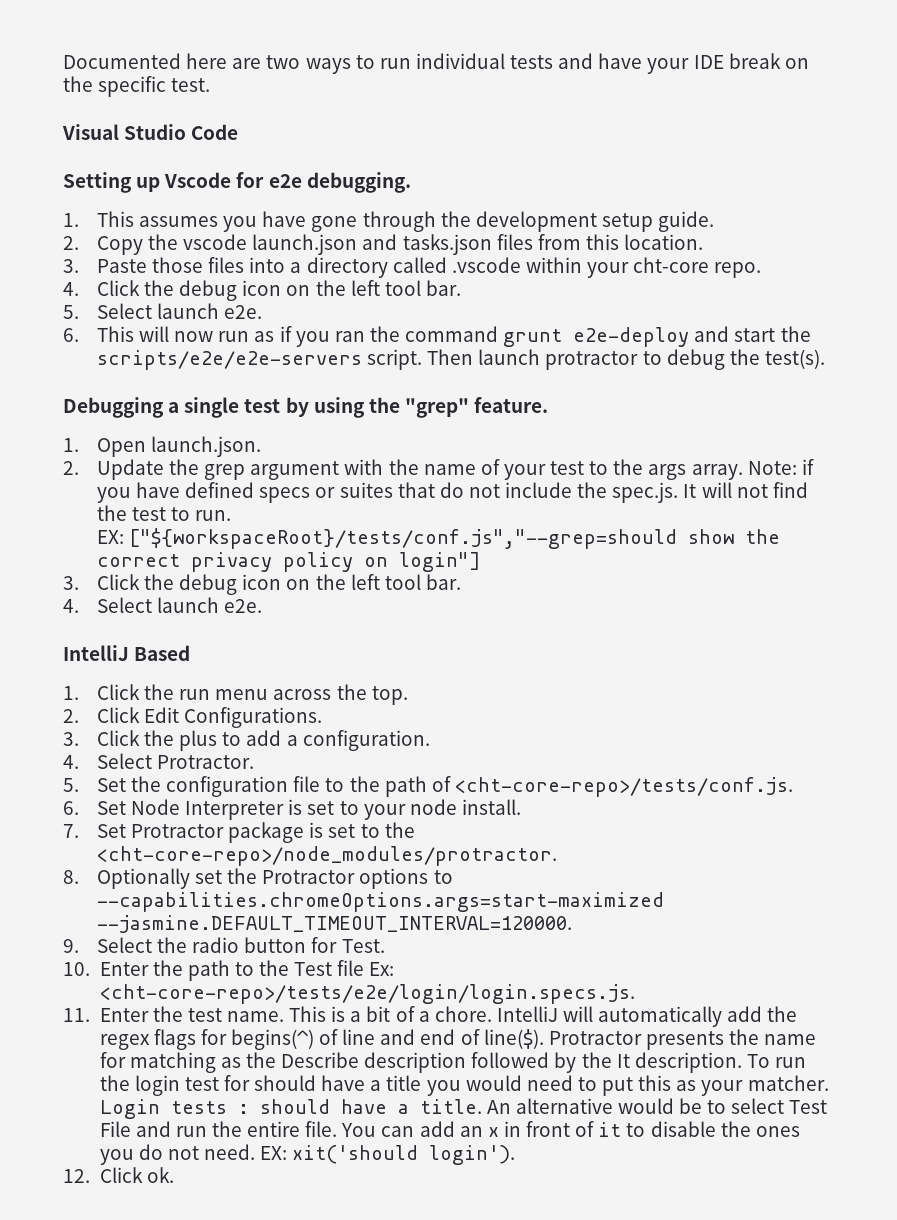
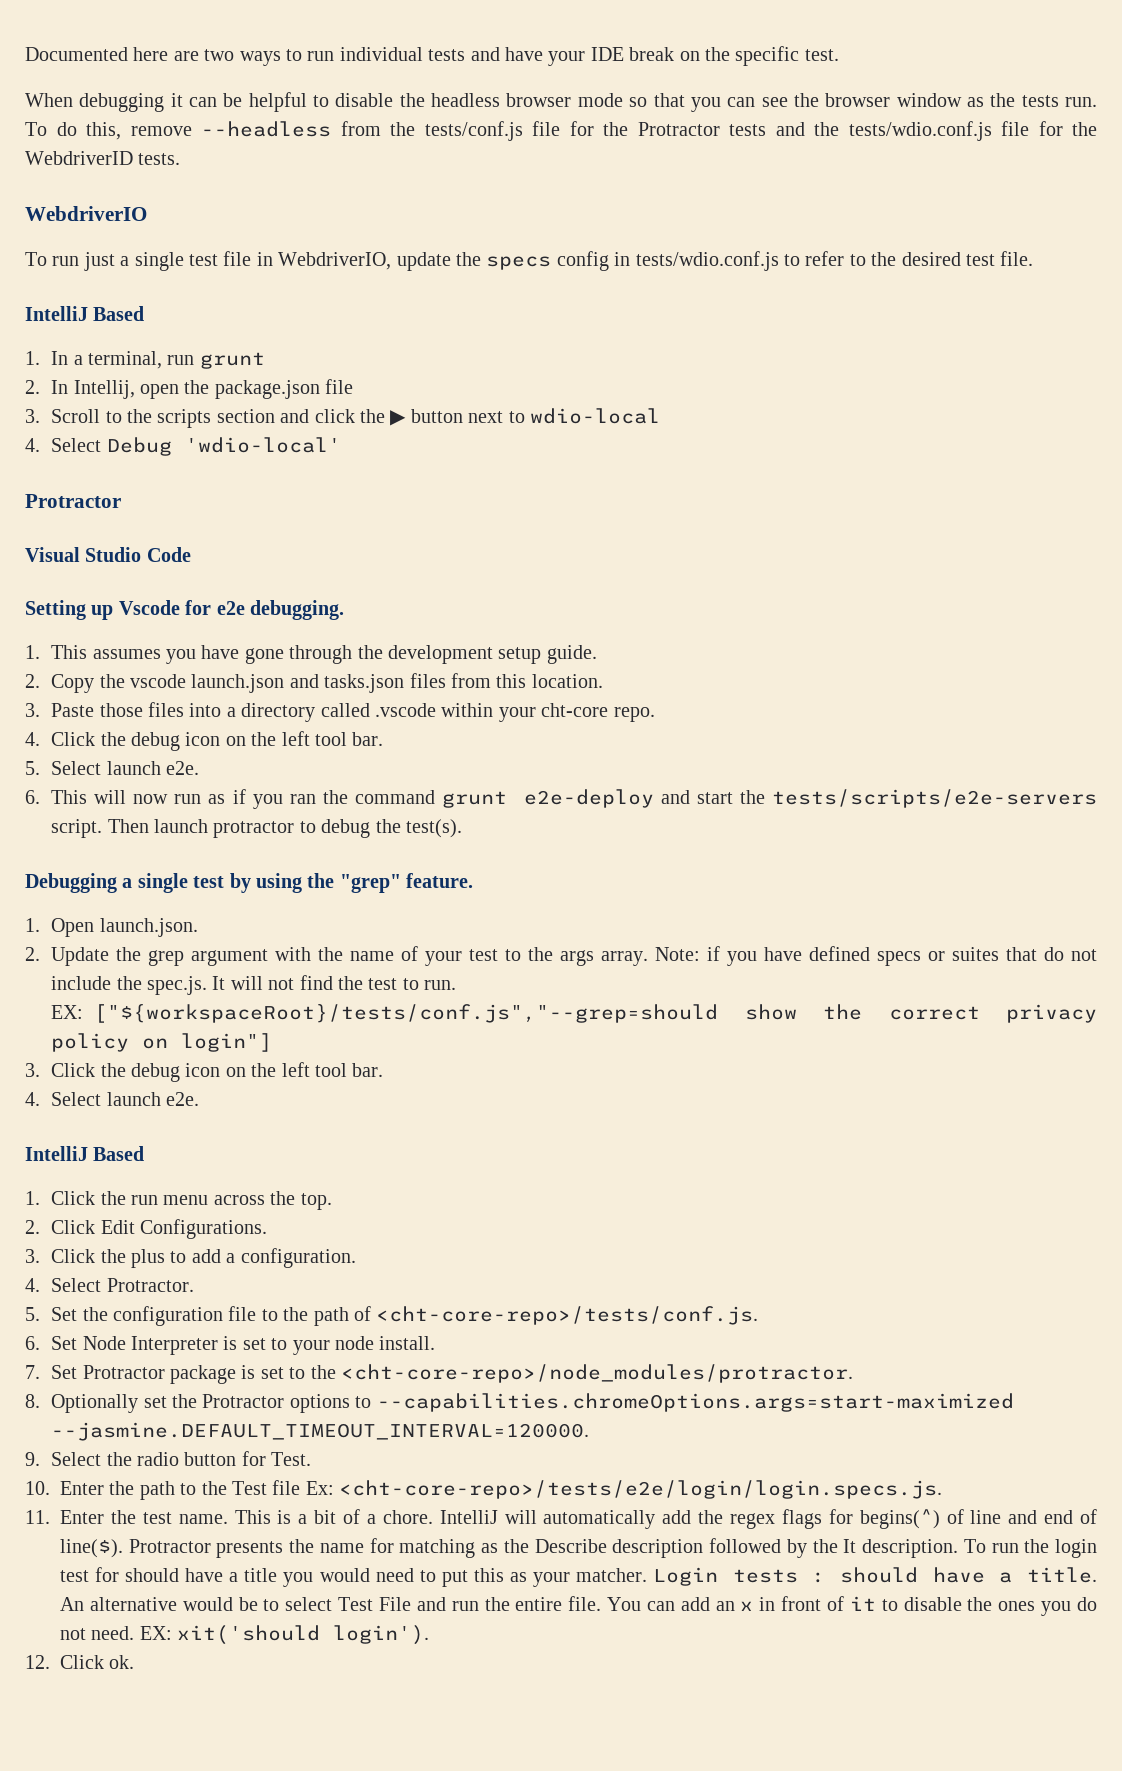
(211, 85) none -> [25,92,1097,112] [25,121,1097,141] [25,151,181,165] [25,206,147,221] [25,251,1034,271] [25,306,145,321] [25,351,265,369] [25,379,354,399] [25,408,661,428] [25,437,341,456] [25,494,121,508] // When debugging it can be helpful to disable the headless browser mode so that you can see the browser window as the tests run. To do this, remove --headless from the tests/conf.js file for the Protractor tests and the tests/wdio.conf.js file for the WebdriverID tests. // WebdriverIO // To run just a single test file in WebdriverIO, update the specs config in tests/wdio.conf.js to refer to the desired test file. // IntelliJ Based // 1. In a terminal, run grunt // 2. In Intellij, open the package.json file // 3. Scroll to the scripts section and click the ▶ button next to wdio-local // 4. Select Debug 'wdio-local' // Protractor
[96,350,362,370] scripts/e2e/e2e-servers -> [772,789,1098,808] tests/scripts/e2e-servers

